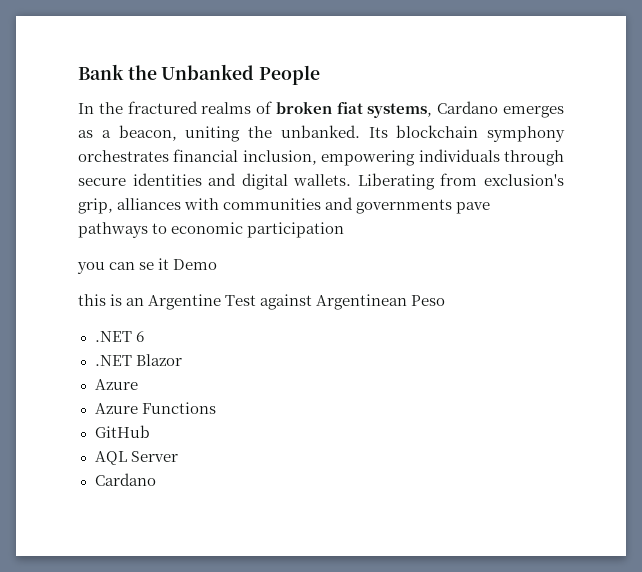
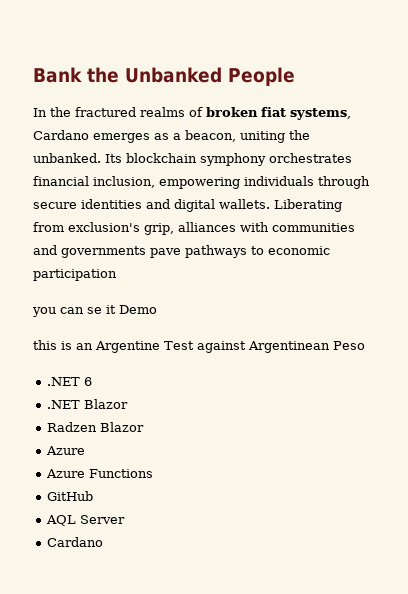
(182, 360) none -> [47,422,145,432] // Radzen Blazor

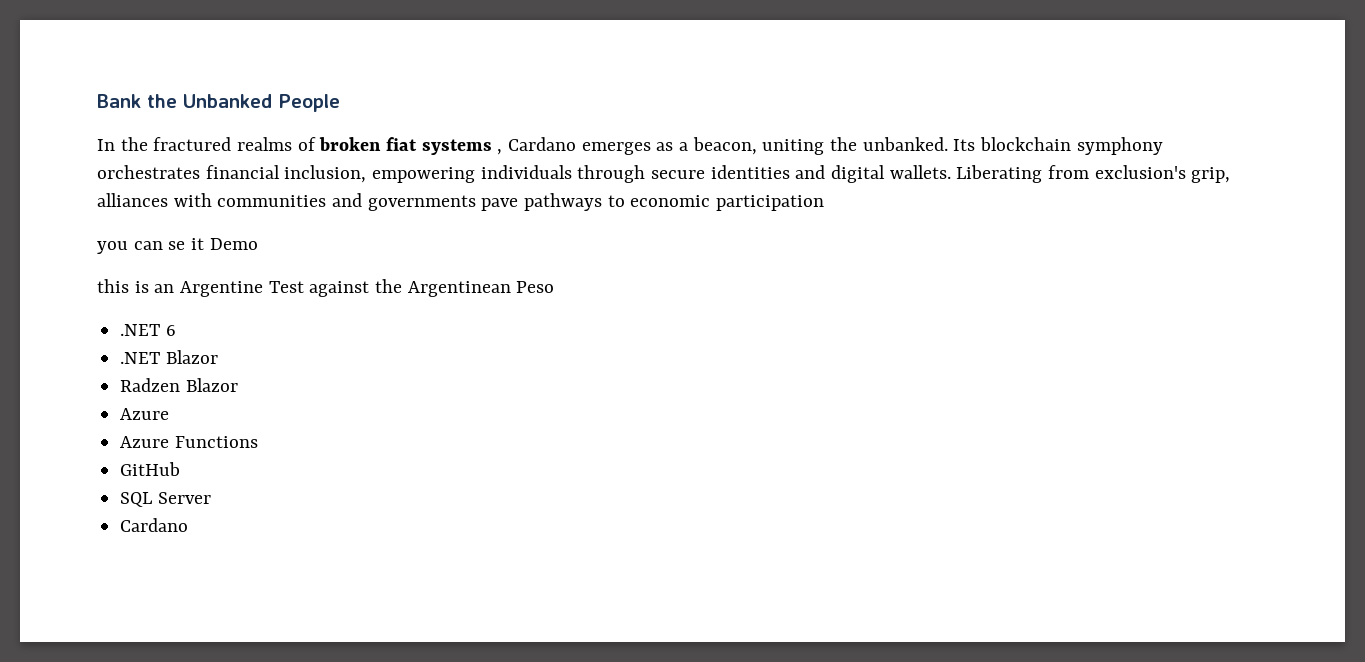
[290,108,351,120] systems, -> [421,139,503,155] systems ,
(246, 347) none -> [375,279,403,293] the
[46,515,77,526] AQL -> [120,492,153,507] SQL

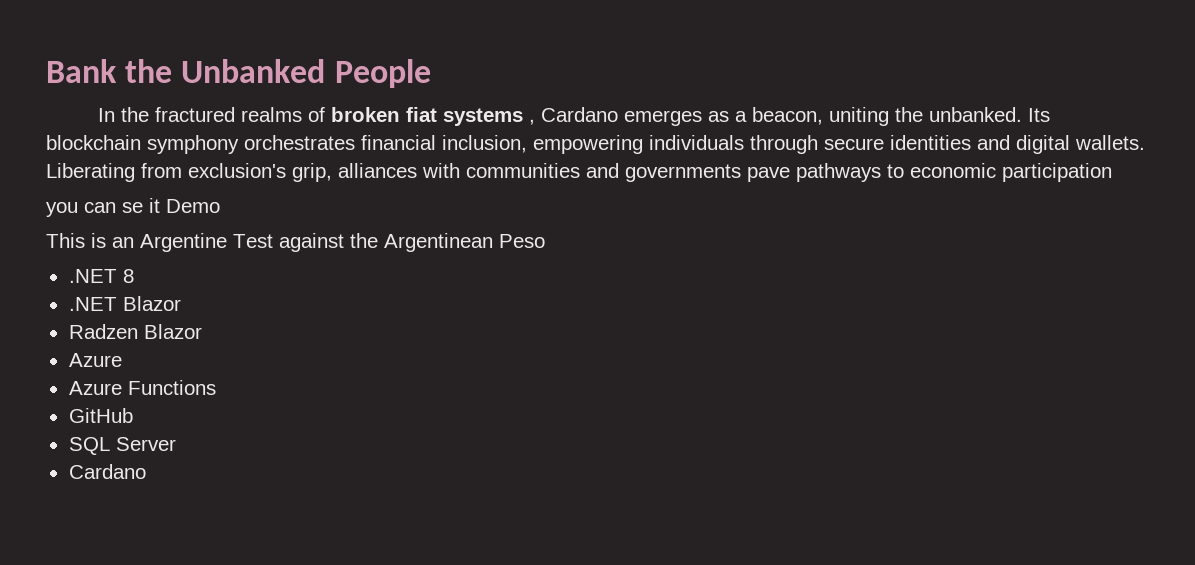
[97,279,129,293] this -> [46,233,85,248] This
[165,325,176,336] 6 -> [122,269,134,283] 8

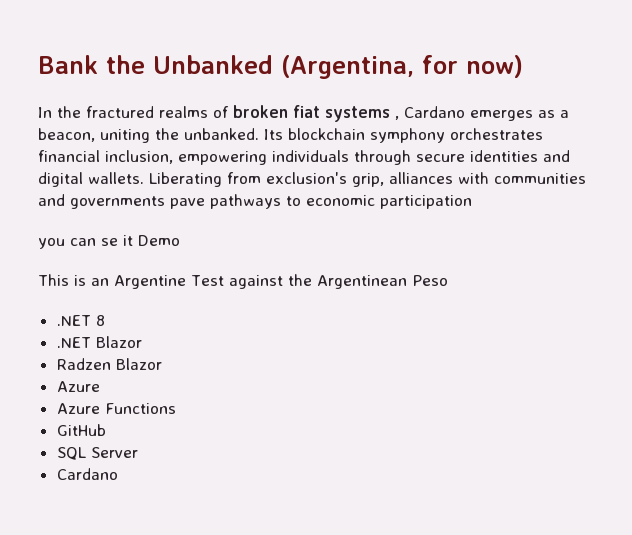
[334,59,431,88] People -> [281,55,523,79] (Argentina, for now)

